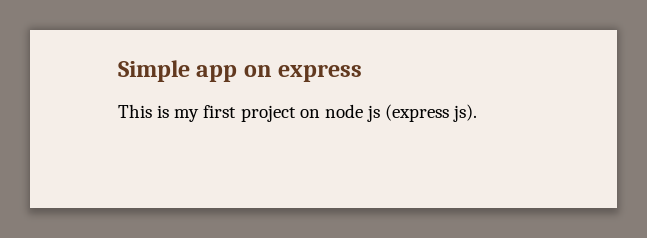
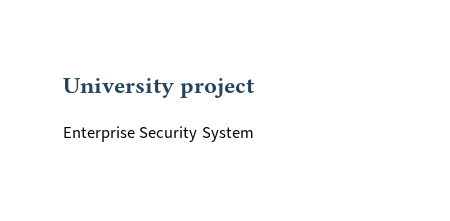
[118,60,363,82] [118,104,478,122] Simple app on express // This is my first project on node js (express js). -> [63,78,256,98] [63,126,254,142] University project // Enterprise Security System

